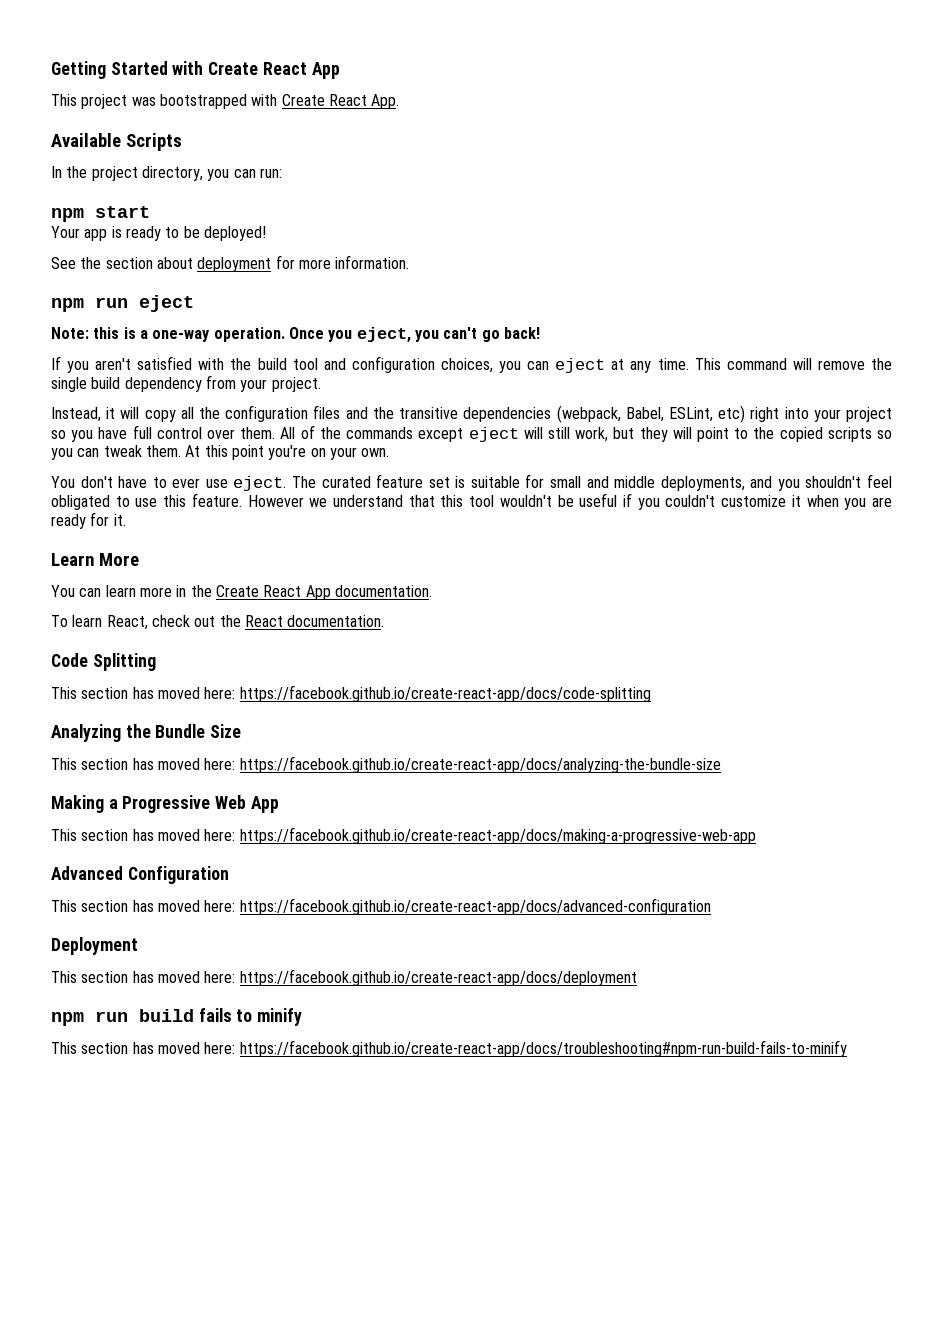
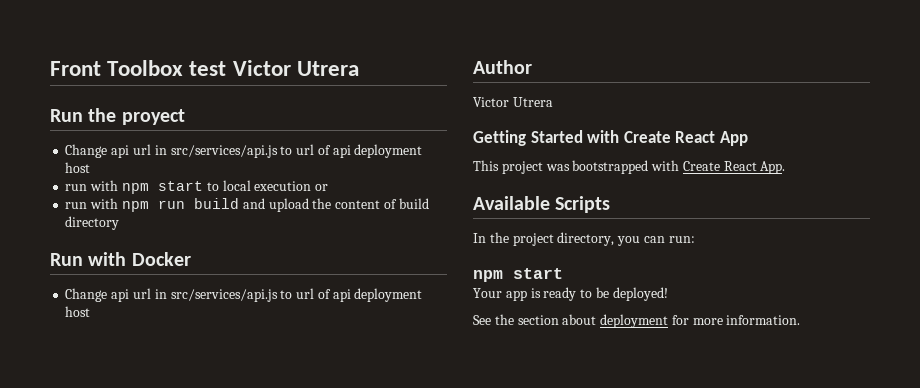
(51, 70) none -> [50,60,359,76] [50,108,185,125] [65,144,423,158] [65,162,91,173] [65,180,329,194] [65,198,429,212] [65,216,120,230] [50,252,191,266] [65,288,423,302] [65,306,91,317] [473,60,532,74] [473,97,553,107] Front Toolbox test Victor Utrera // Run the proyect // Change api url in src/services/api.js to url of api deployment host // run with npm start to local execution or // run with npm run build and upload the content of build directory // Run with Docker // Change api url in src/services/api.js to url of api deployment host // Author // Victor Utrera //
[51,295,194,312] [51,327,540,343] [51,356,892,373] [51,375,321,392] [51,405,893,423] [51,425,893,442] [51,445,390,460] [51,474,892,491] [51,493,892,510] [51,512,126,529] [51,553,139,566] [51,585,432,600] [51,615,385,630] [51,653,156,671] [51,685,651,702] [51,724,242,742] [51,756,721,773] [51,795,279,813] [51,827,756,844] [51,866,229,884] [51,898,711,915] [51,937,138,955] [51,969,637,986] [51,1008,303,1026] [51,1040,847,1057] // npm run eject // Note: this is a one-way operation. Once you eject, you can't go back! // If you aren't satisfied with the build tool and configuration choices, you can eject at any time. This command will remove the single build dependency from your project. // Instead, it will copy all the configuration files and the transitive dependencies (webpack, Babel, ESLint, etc) right into your project so you have full control over them. All of the commands except eject will still work, but they will point to the copied scripts so you can tweak them. At this point you're on your own. // You don't have to ever use eject. The curated feature set is suitable for small and middle deployments, and you shouldn't feel obligated to use this feature. However we understand that this tool wouldn't be useful if you couldn't customize it when you are ready for it. // Learn More // You can learn more in the Create React App documentation. // To learn React, check out the React documentation. // Code Splitting // This section has moved here: https://facebook.github.io/create-react-app/docs/code-splitting // Analyzing the Bundle Size // This section has moved here: https://facebook.github.io/create-react-app/docs/analyzing-the-bundle-size // Making a Progressive Web App // This section has moved here: https://facebook.github.io/create-react-app/docs/making-a-progressive-web-app // Advanced Configuration // This section has moved here: https://facebook.github.io/create-react-app/docs/advanced-configuration // Deployment // This section has moved here: https://facebook.github.io/create-react-app/docs/deployment // npm run build fails to minify // This section has moved here: https://facebook.github.io/create-react-app/docs/troubleshooting#npm-run-build-fails-to-minify -> (801, 320) none

